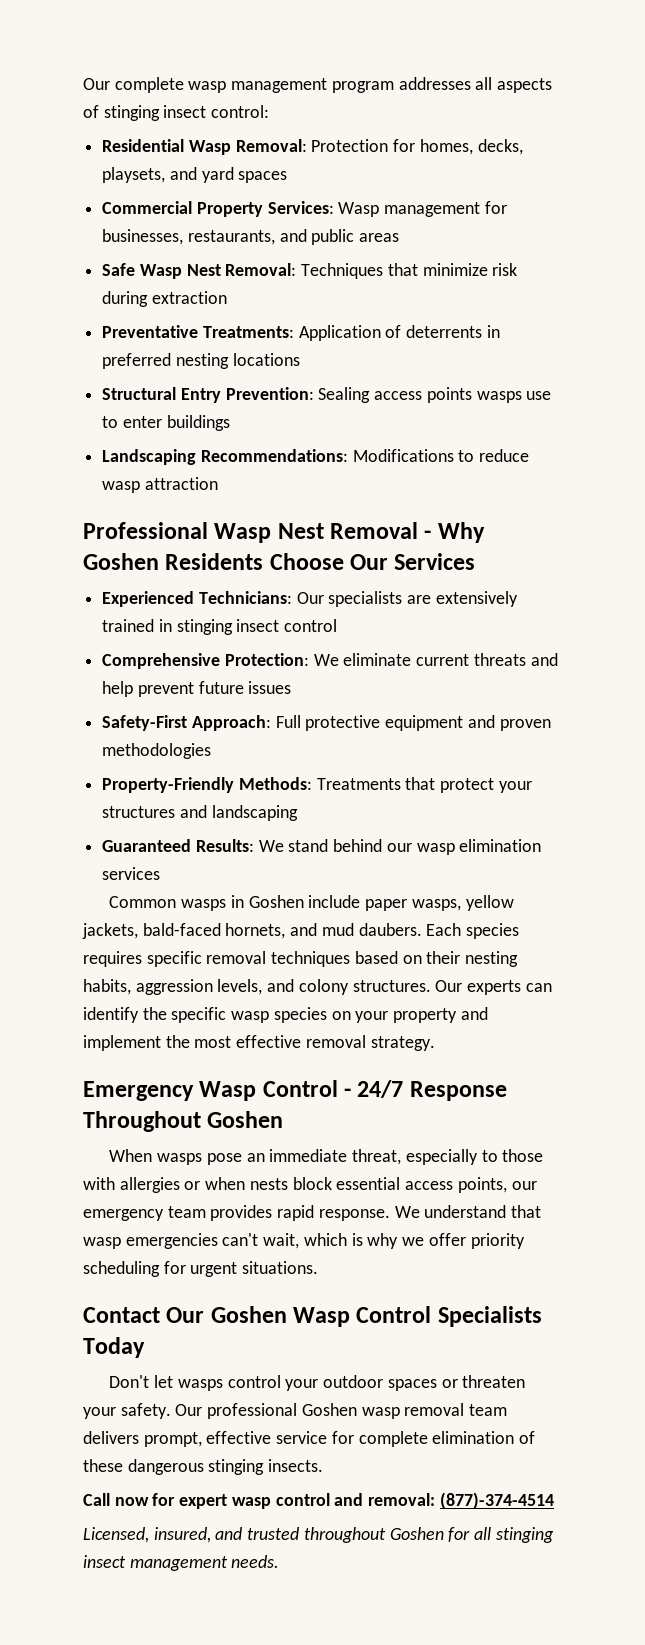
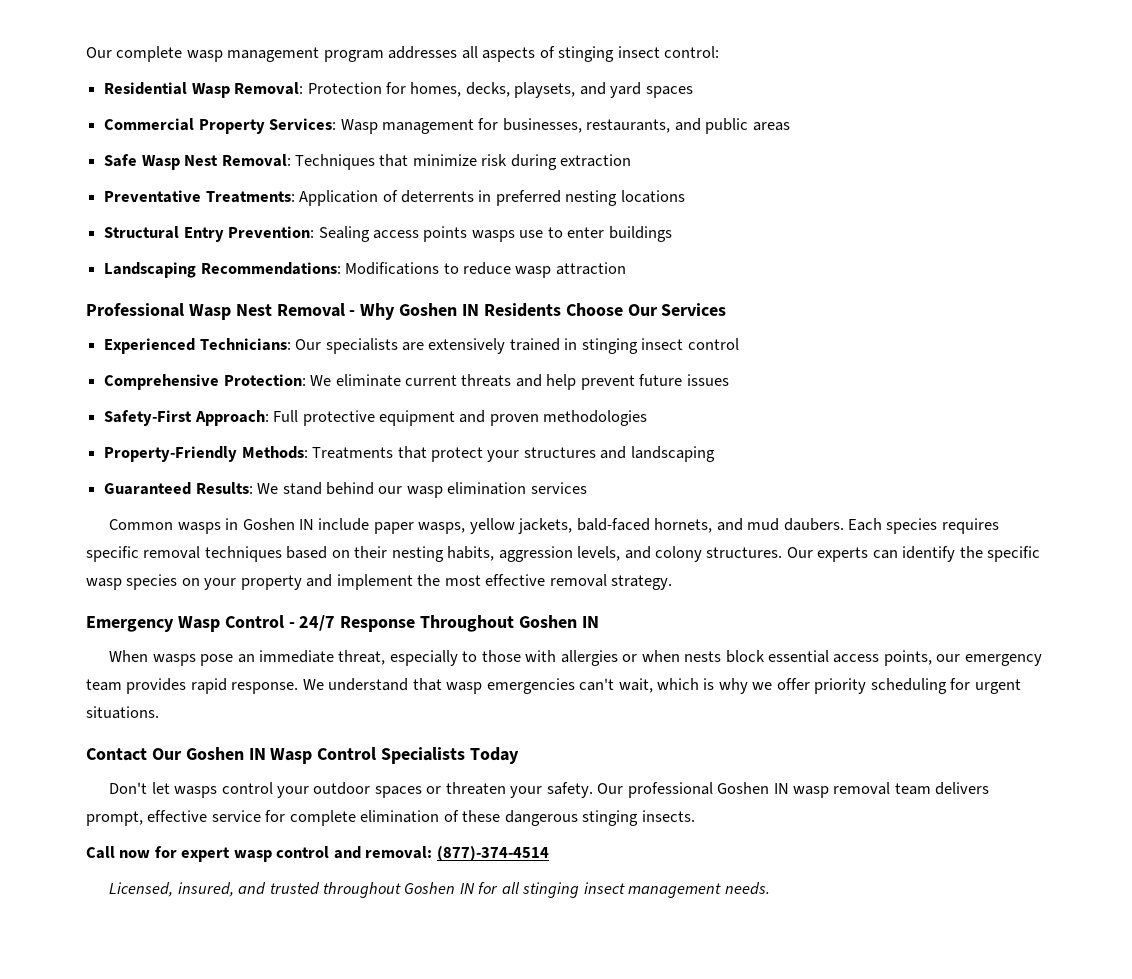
(159, 561) none -> [462,304,480,316] IN
(304, 901) none -> [299,519,315,530] IN
(284, 1119) none -> [581,616,599,628] IN
(287, 1314) none -> [248,748,266,760] IN
(357, 1409) none -> [773,783,789,794] IN
(444, 1533) none -> [459,883,475,894] IN

